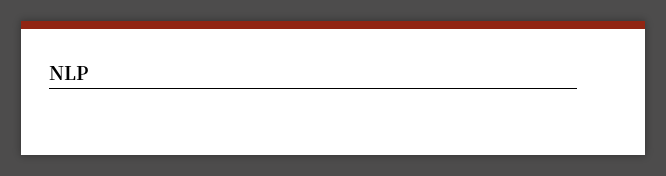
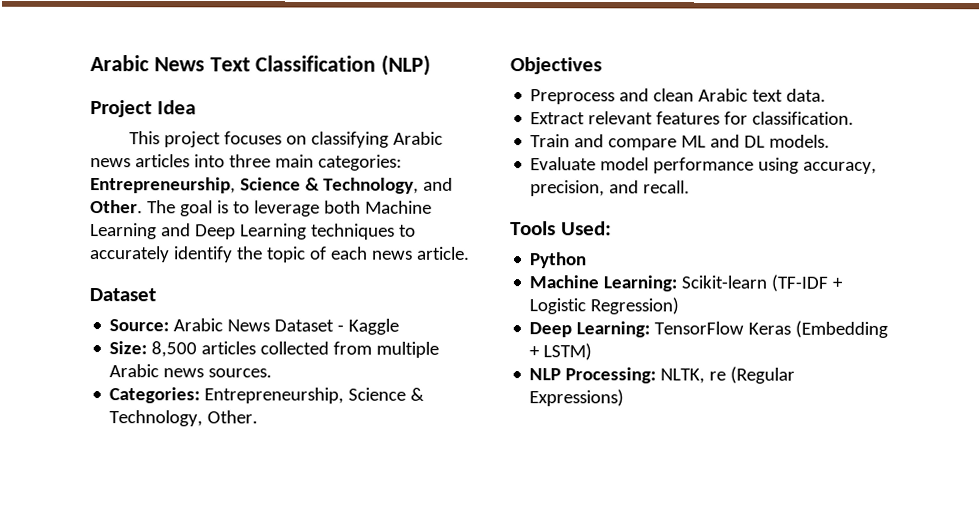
[49,66,88,80] NLP -> [90,54,432,76] [90,100,196,118] [129,131,444,148] [90,154,402,171] [90,177,453,194] [90,200,432,217] [90,223,416,240] [89,246,470,263] [89,288,156,302] [109,318,400,335] [109,341,440,358] [109,364,273,378] [109,387,425,404] [109,410,259,427] [510,57,602,75] [530,88,827,105] [530,111,855,125] [530,134,831,151] [530,157,878,174] [530,180,691,197] [510,221,612,236] [529,252,588,269] [529,274,844,292] [529,297,680,315] [529,320,889,338] [529,343,593,361] [529,366,796,384] [529,389,625,407] Arabic News Text Classification (NLP) // Project Idea // This project focuses on classifying Arabic news articles into three main categories: Entrepreneurship, Science & Technology, and Other. The goal is to leverage both Machine Learning and Deep Learning techniques to accurately identify the topic of each news article. // Dataset // Source: Arabic News Dataset - Kaggle // Size: 8,500 articles collected from multiple Arabic news sources. // Categories: Entrepreneurship, Science & Technology, Other. // Objectives // Preprocess and clean Arabic text data. // Extract relevant features for classification. // Train and compare ML and DL models. // Evaluate model performance using accuracy, precision, and recall. // Tools Used: // Python // Machine Learning: Scikit-learn (TF-IDF + Logistic Regression) // Deep Learning: TensorFlow Keras (Embedding + LSTM) // NLP Processing: NLTK, re (Regular Expressions)

